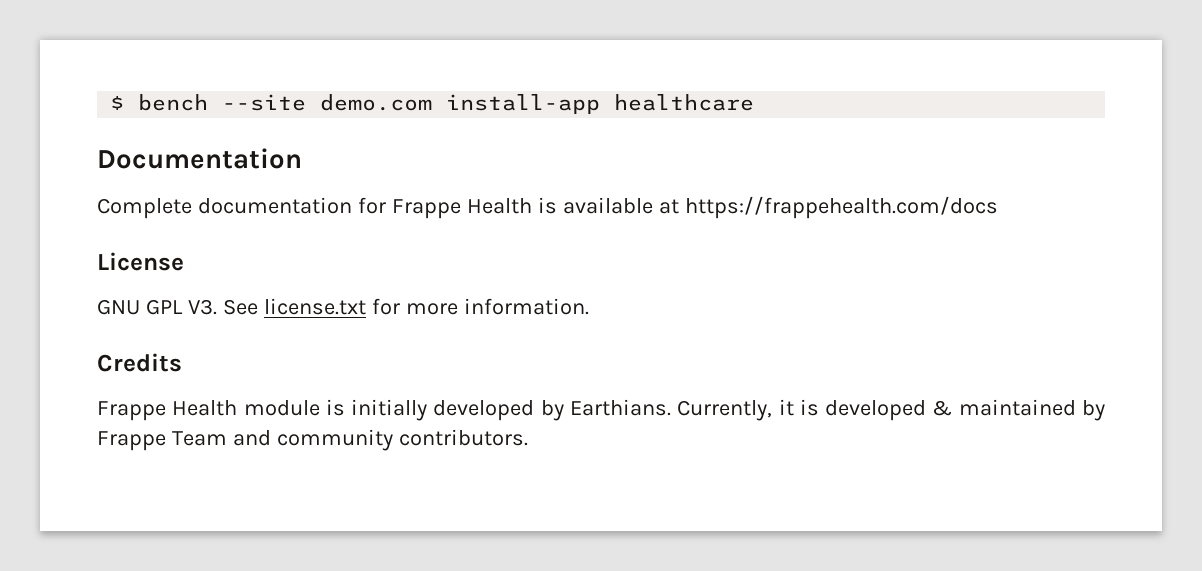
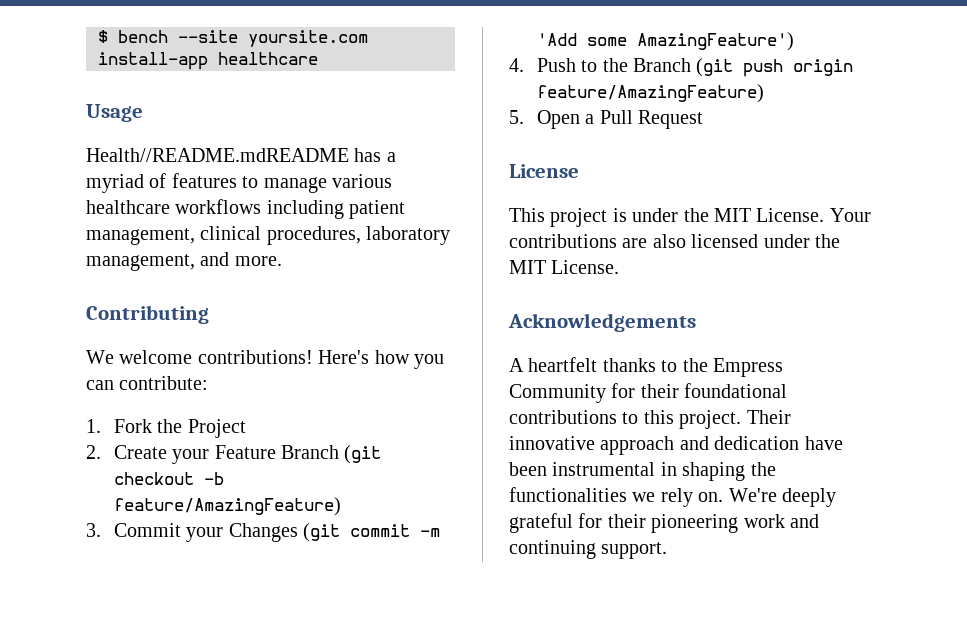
[320,94,433,111] demo.com -> [248,30,368,47] yoursite.com
[97,148,302,169] [97,196,998,219] [97,252,184,271] [97,298,589,315] [97,353,182,372] [97,399,1106,421] [97,429,528,451] Documentation // Complete documentation for Frappe Health is available at https://frappehealth.com/docs // License // GNU GPL V3. See license.txt for more information. // Credits // Frappe Health module is initially developed by Earthians. Currently, it is developed & maintained by Frappe Team and community contributors. -> [86,104,143,122] [86,148,396,162] [86,173,392,193] [86,199,406,219] [86,226,451,245] [86,252,282,271] [86,305,209,324] [86,350,444,369] [86,376,209,390] [86,419,246,438] [86,445,382,464] [113,472,224,485] [113,497,341,516] [86,523,441,542] [536,32,794,51] [509,58,854,77] [536,84,764,103] [509,110,704,129] [509,164,579,178] [509,208,871,227] [509,234,840,248] [509,260,620,274] [508,313,696,332] [509,357,783,377] [509,383,788,403] [509,410,791,429] [509,436,843,455] [509,462,776,481] [509,487,836,507] [509,513,819,533] [509,540,668,559] Usage // Health//README.mdREADME has a myriad of features to manage various healthcare workflows including patient management, clinical procedures, laboratory management, and more. // Contributing // We welcome contributions! Here's how you can contribute: // 1. Fork the Project // 2. Create your Feature Branch (git checkout -b feature/AmazingFeature) // 3. Commit your Changes (git commit -m 'Add some AmazingFeature') // 4. Push to the Branch (git push origin feature/AmazingFeature) // 5. Open a Pull Request // License // This project is under the MIT License. Your contributions are also licensed under the MIT License. // Acknowledgements // A heartfelt thanks to the Empress Community for their foundational contributions to this project. Their innovative approach and dedication have been instrumental in shaping the functionalities we rely on. We're deeply grateful for their pioneering work and continuing support.

